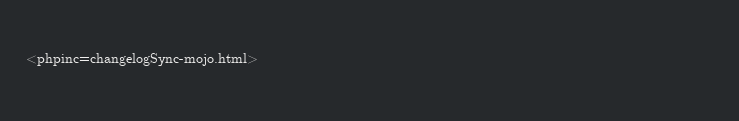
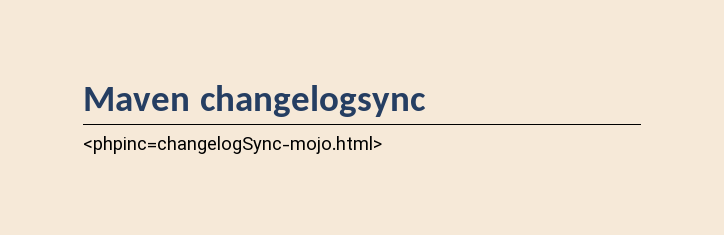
(26, 59) none -> [83,85,426,117] Maven changelogsync //

